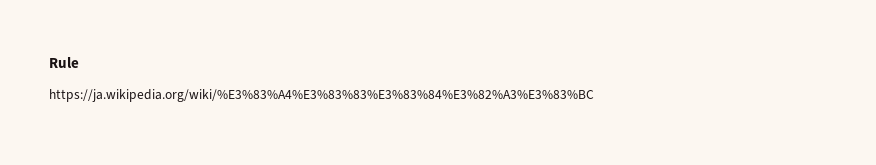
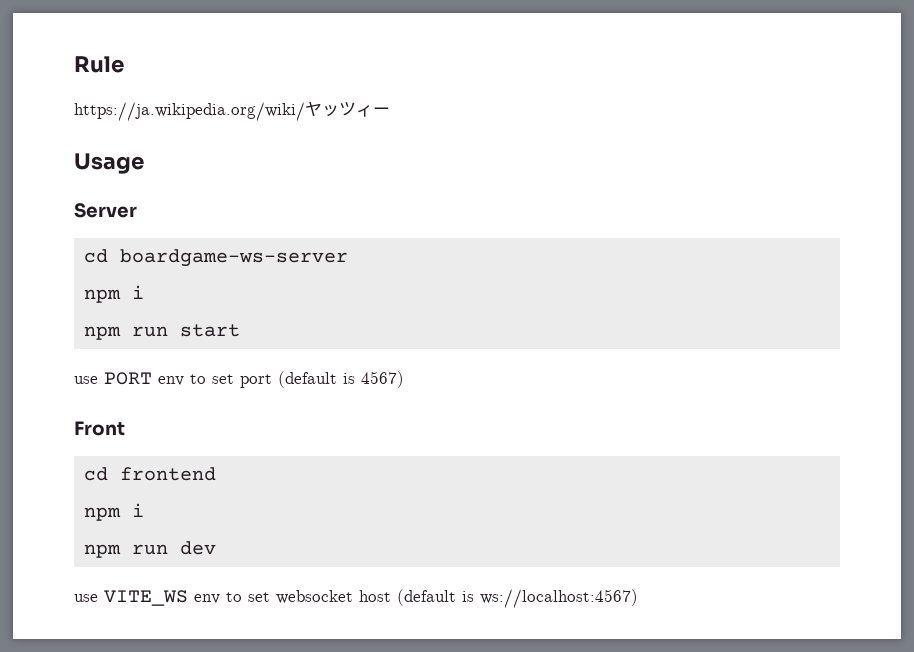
[49,89,594,102] https://ja.wikipedia.org/wiki/%E3%83%A4%E3%83%83%E3%83%84%E3%82%A3%E3%83%BC -> [74,101,390,121] [74,153,144,174] [74,203,137,218] [84,249,349,267] [84,285,145,303] [84,324,241,340] [74,371,404,388] [74,421,125,436] [84,467,217,481] [84,503,145,521] [84,541,217,558] [74,589,638,608] https://ja.wikipedia.org/wiki/ヤッツィー // Usage // Server // cd boardgame-ws-server // npm i // npm run start // use PORT env to set port (default is 4567) // Front // cd frontend // npm i // npm run dev // use VITE_WS env to set websocket host (default is ws://localhost:4567)

